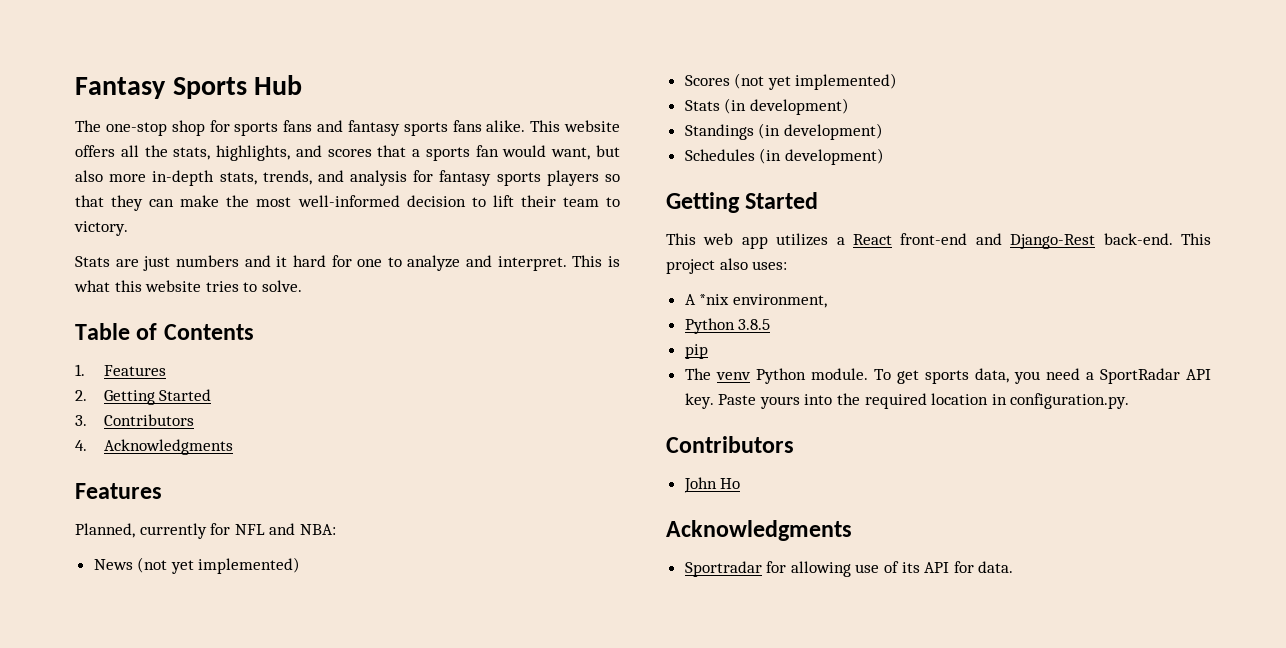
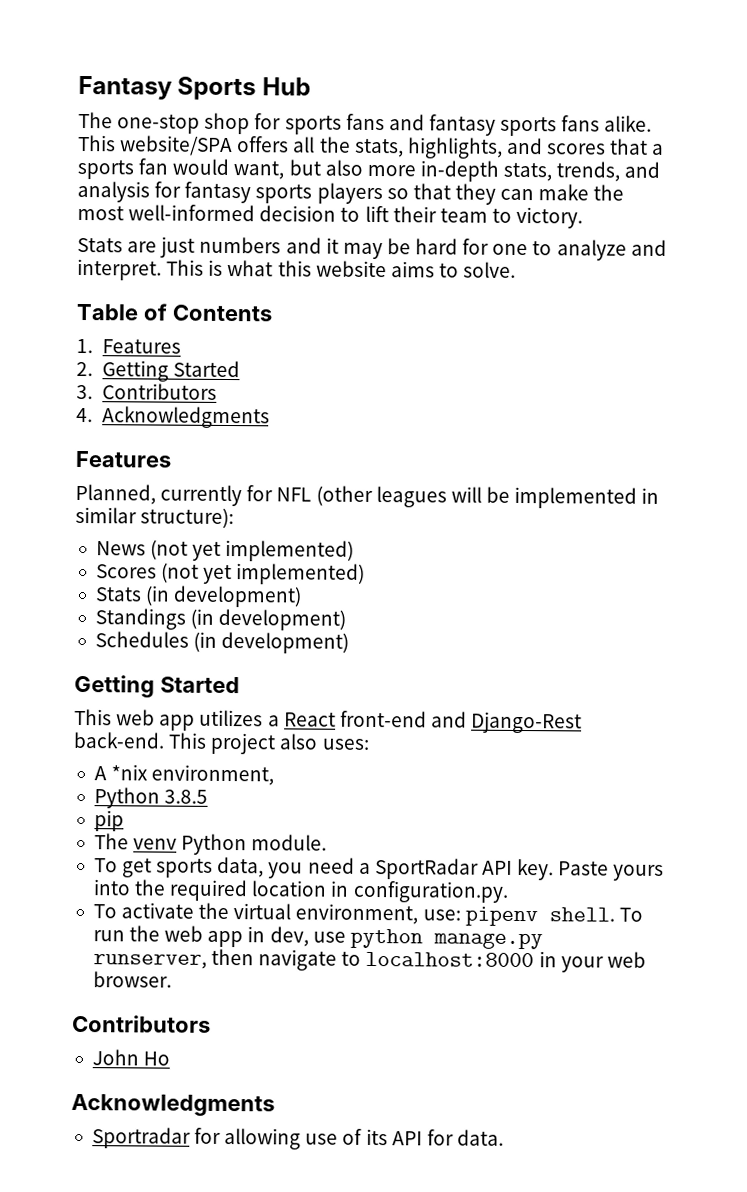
[563,120,620,132] website -> [119,135,234,157] website/SPA
(288, 261) none -> [342,238,411,260] may be
[205,281,239,292] tries -> [390,261,435,278] aims
[269,523,336,535] and NBA: -> [315,485,660,509] [75,506,235,529] (other leagues will be implemented in similar structure):
(868, 374) none -> (328, 842) //
(1130, 401) none -> [92,902,643,927] [92,925,543,950] [92,948,646,973] [92,971,172,988] // To activate the virtual environment, use: pipenv shell. To run the web app in dev, use python manage.py runserver, then navigate to localhost:8000 in your web browser.

